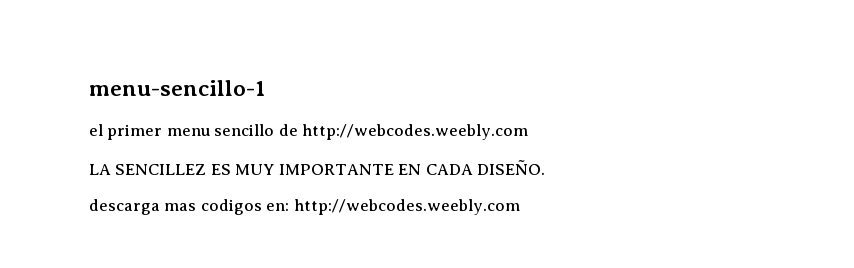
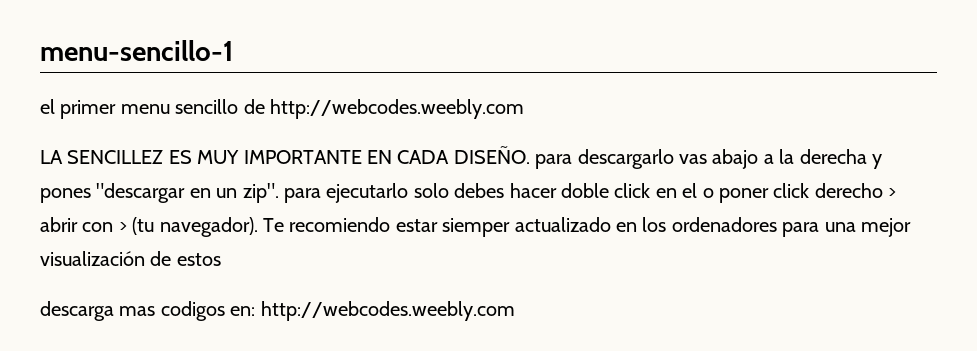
(546, 167) none -> [535,149,882,169] [40,183,897,203] [40,217,911,237] [40,251,221,266] para descargarlo vas abajo a la derecha y pones "descargar en un zip". para ejecutarlo solo debes hacer doble click en el o poner click derecho > abrir con > (tu navegador). Te recomiendo estar siemper actualizado en los ordenadores para una mejor visualización de estos

